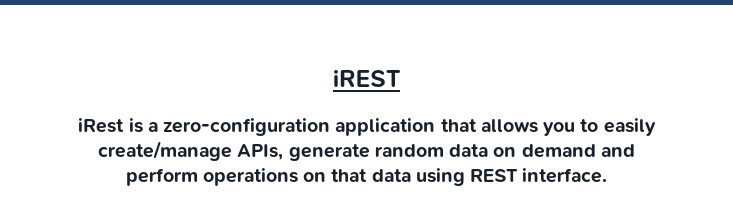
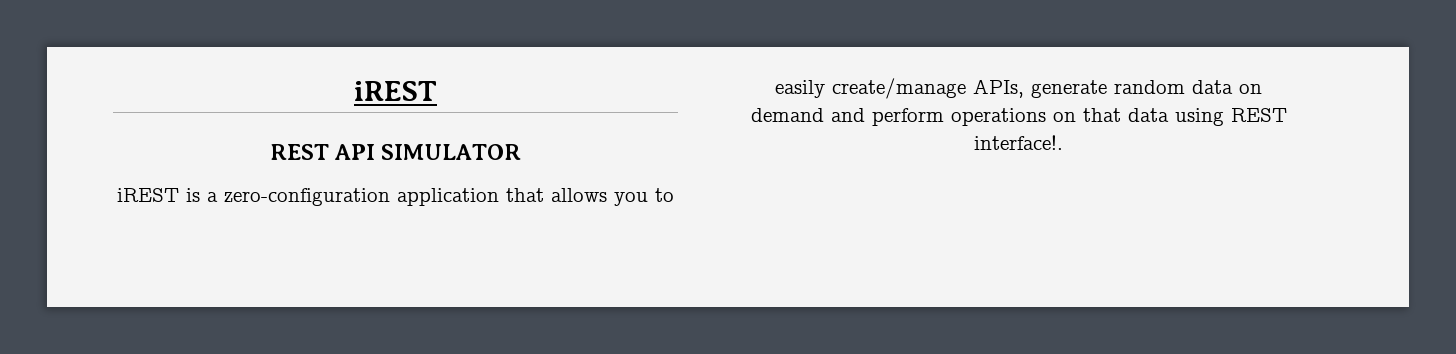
[78,118,125,133] iRest -> [269,144,522,160] [117,188,179,202] REST API SIMULATOR // iREST
[522,168,608,183] interface. -> [974,135,1063,150] interface!.

